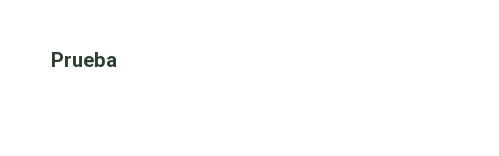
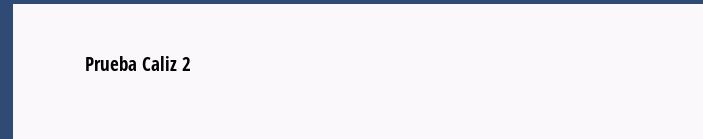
(117, 59) none -> [142,56,191,71] Caliz 2

